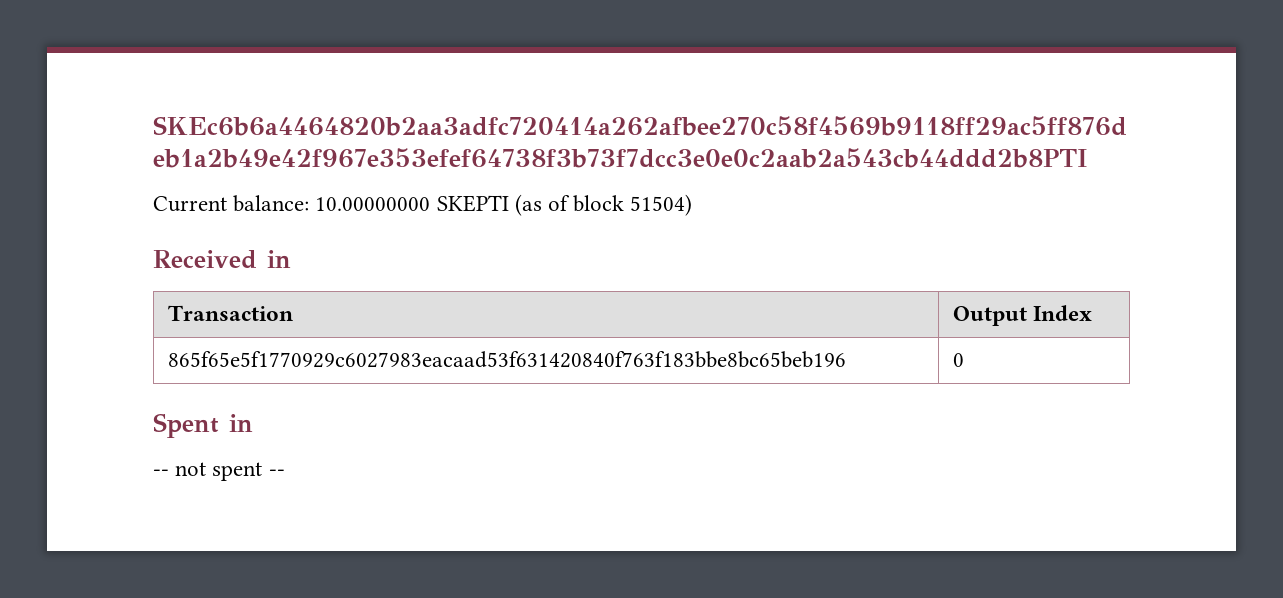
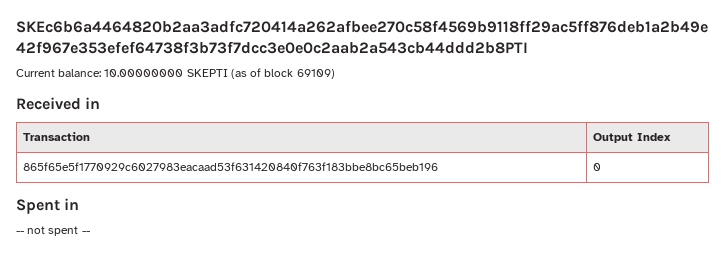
[630,194,693,216] 51504) -> [296,69,335,79] 69109)

